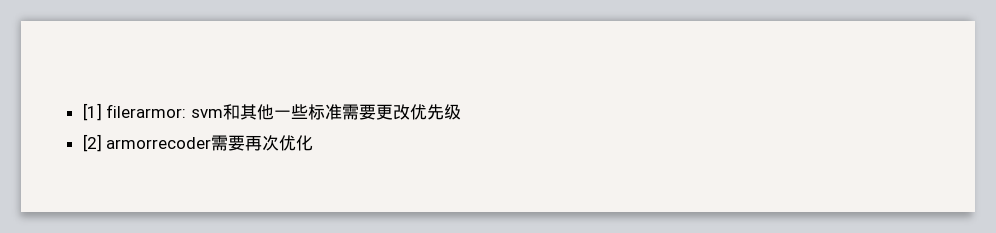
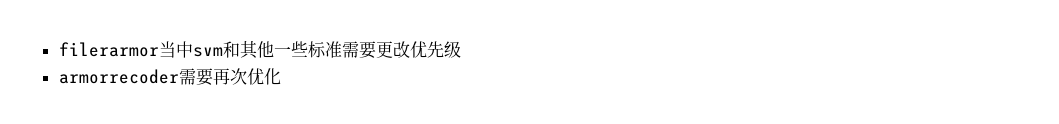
[82,103,187,121] [1] filerarmor: -> [58,41,193,58] filerarmor当中
[82,134,102,152] [2] -> (461, 49) none

